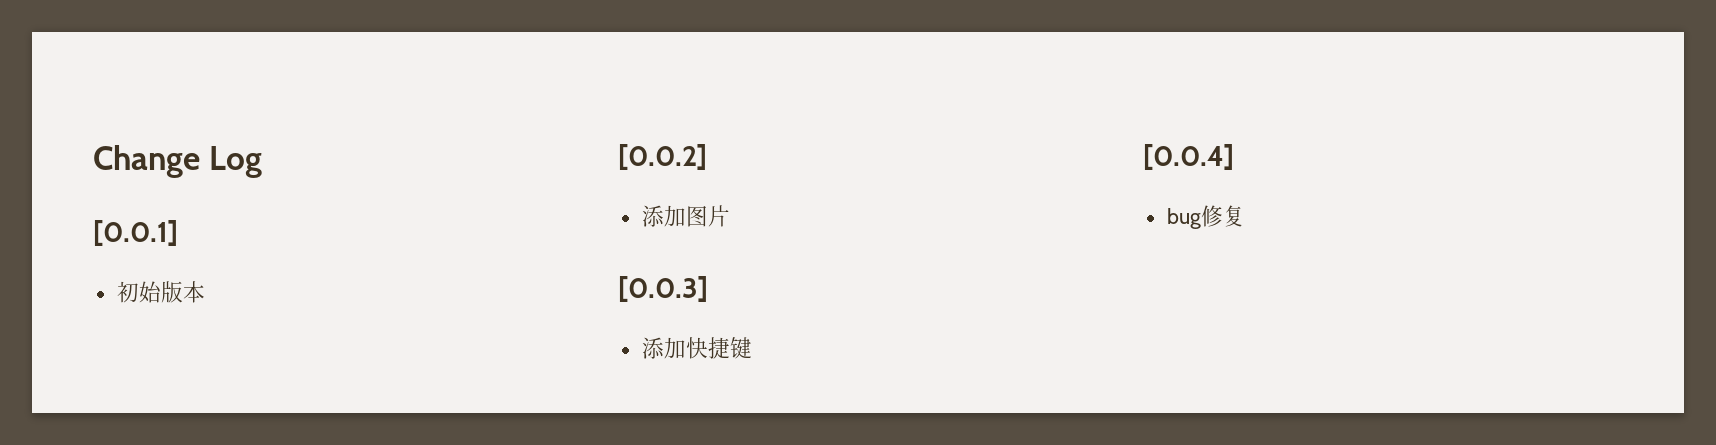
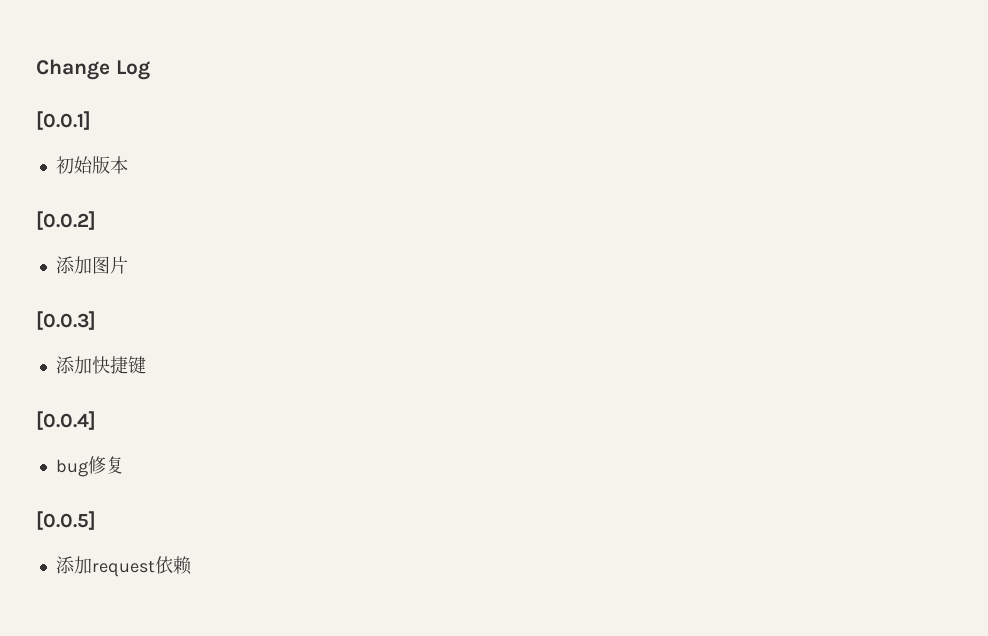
(1245, 216) none -> [36,511,96,530] [55,556,192,577] // [0.0.5] // 添加request依赖

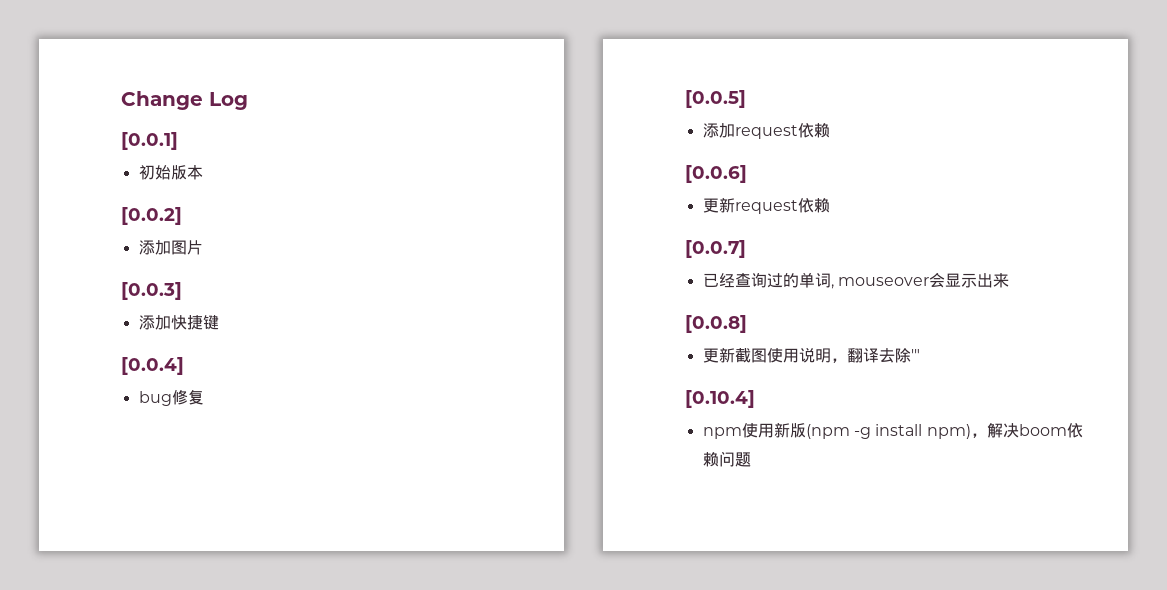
(192, 565) none -> [685,165,747,183] [702,197,830,214] [685,240,746,258] [702,272,1009,289] [685,315,747,333] [702,347,920,363] [685,390,755,408] [702,422,1083,439] [702,451,751,467] // [0.0.6] // 更新request依赖 // [0.0.7] // 已经查询过的单词, mouseover会显示出来 // [0.0.8] // 更新截图使用说明，翻译去除'" // [0.10.4] // npm使用新版(npm -g install npm)，解决boom依赖问题

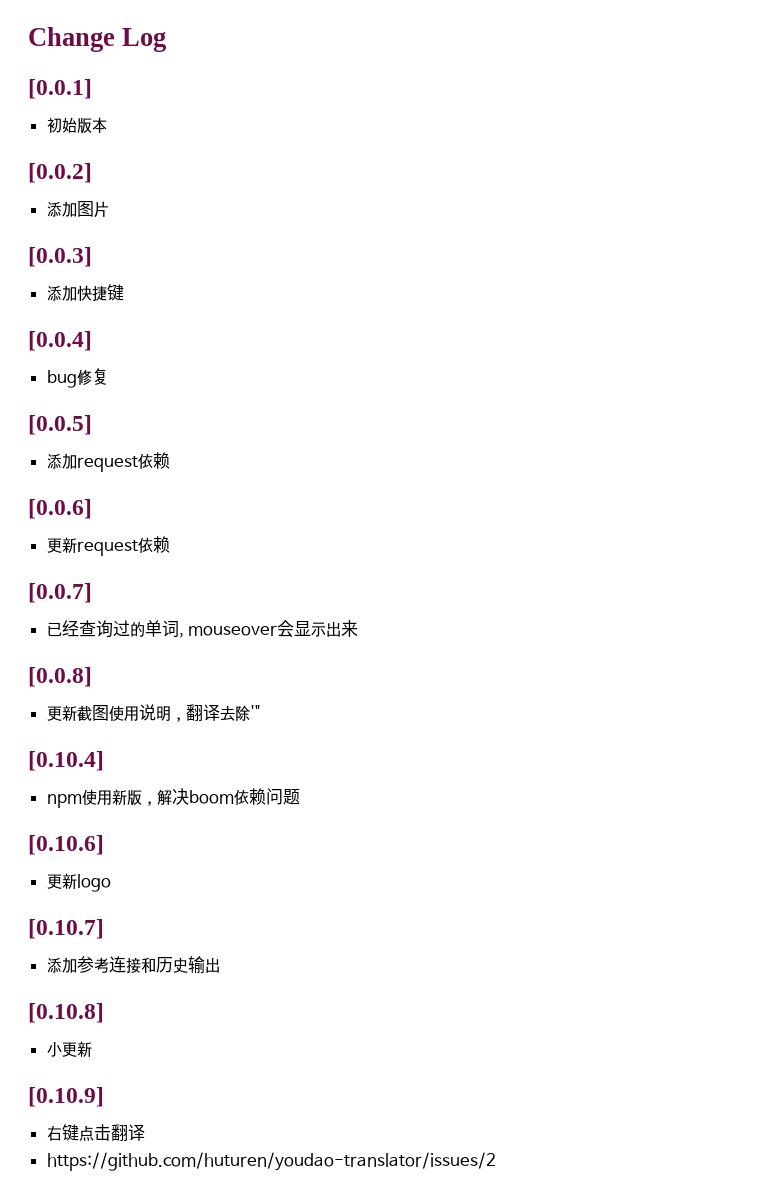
[805,424,971,439] (npm -g install npm) -> (142, 797) none
(751, 459) none -> [28,835,104,855] [46,873,111,892] [28,919,104,939] [46,956,220,974] [28,1003,104,1023] [46,1041,92,1057] [28,1087,104,1107] [46,1124,145,1141] [46,1152,496,1171] // [0.10.6] // 更新logo // [0.10.7] // 添加参考连接和历史输出 // [0.10.8] // 小更新 // [0.10.9] // 右键点击翻译 // https://github.com/huturen/youdao-translator/issues/2

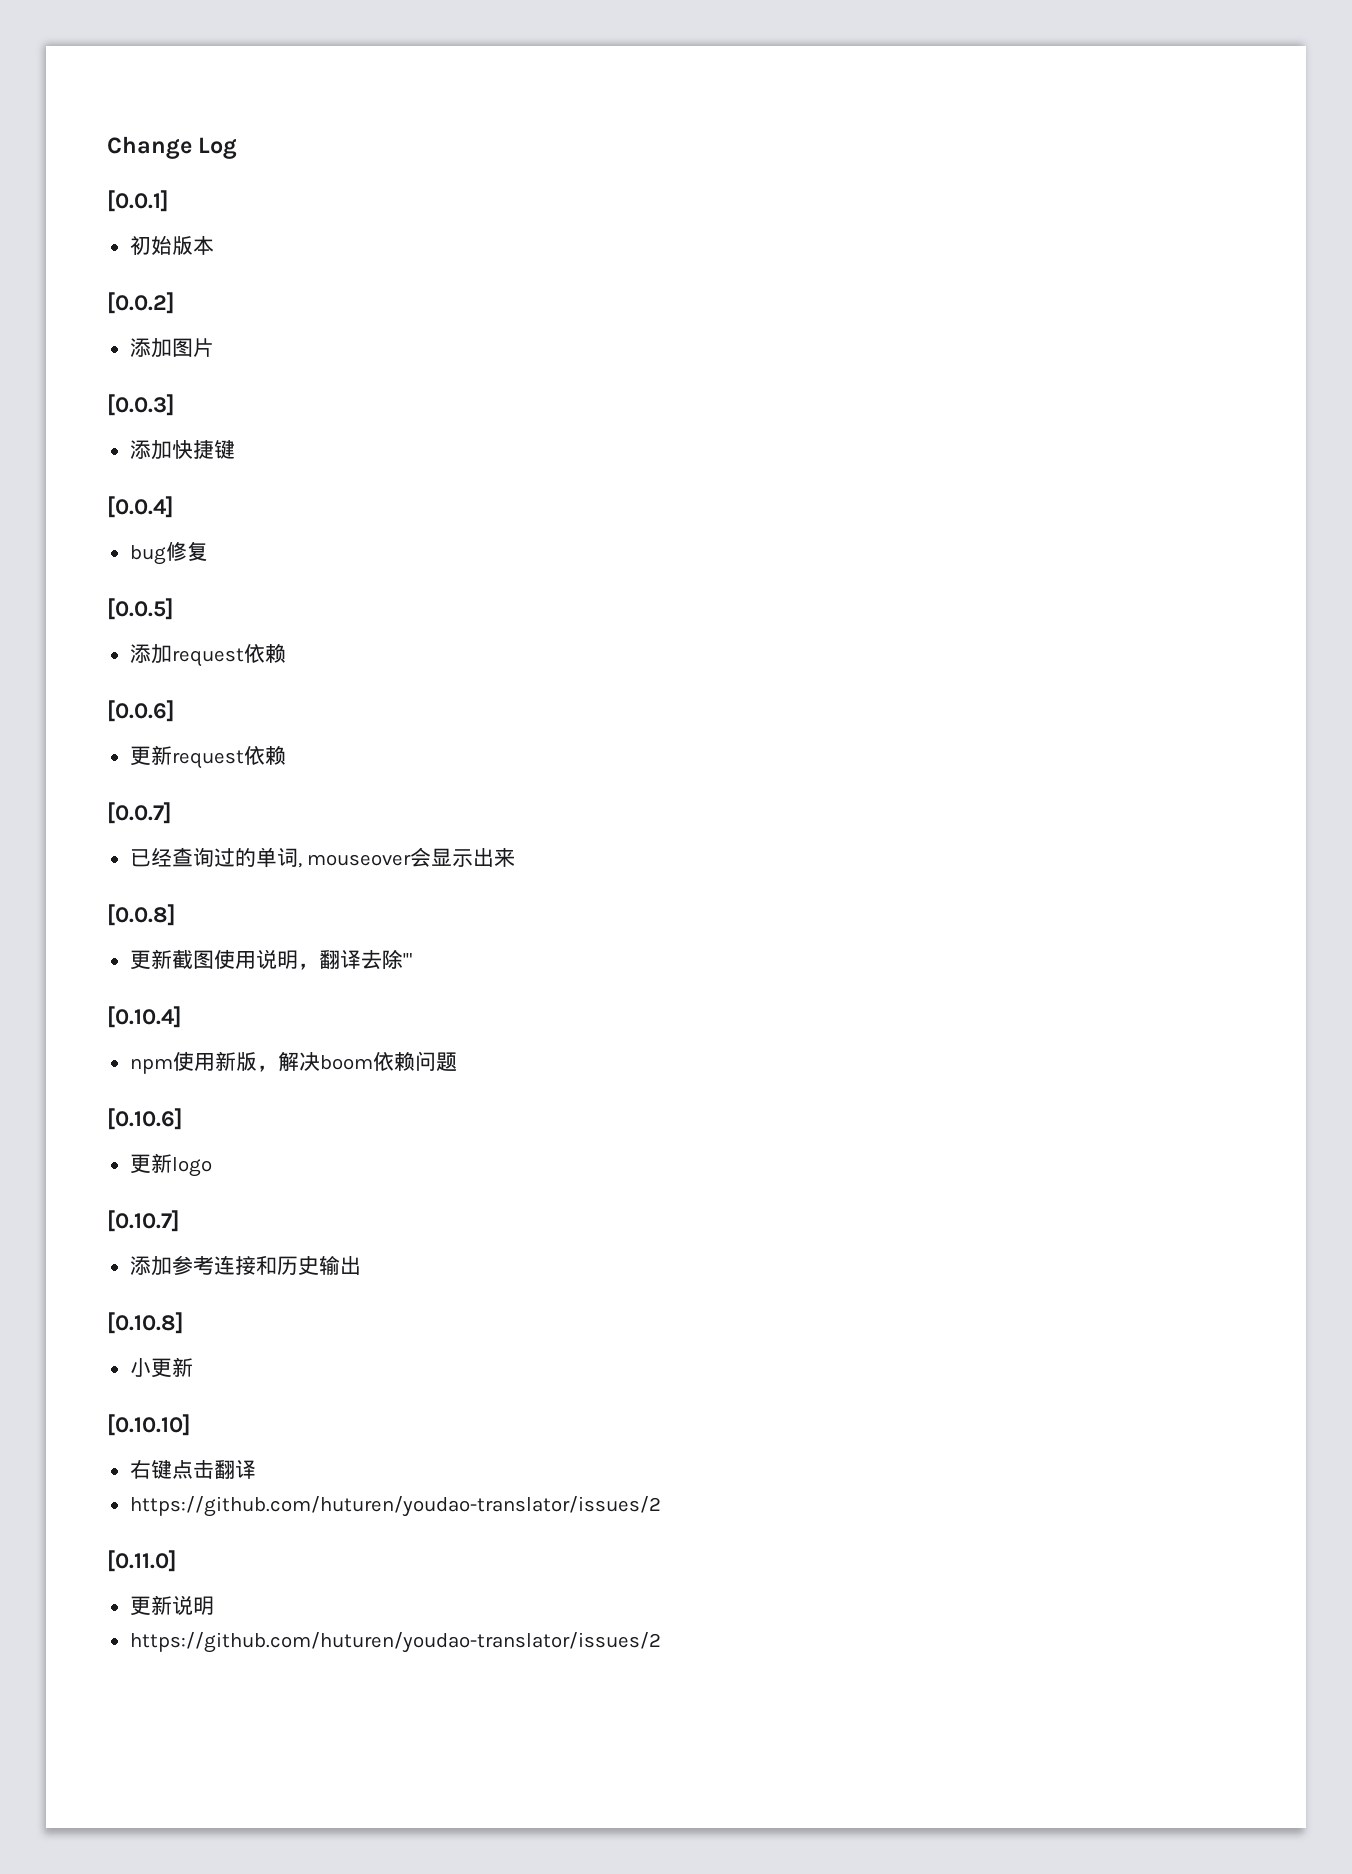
[28,1087,104,1107] [0.10.9] -> [107,1414,191,1436] [0.10.10]
(496, 1161) none -> [107,1550,177,1572] [129,1595,214,1616] [129,1632,661,1653] // [0.11.0] // 更新说明 // https://github.com/huturen/youdao-translator/issues/2

